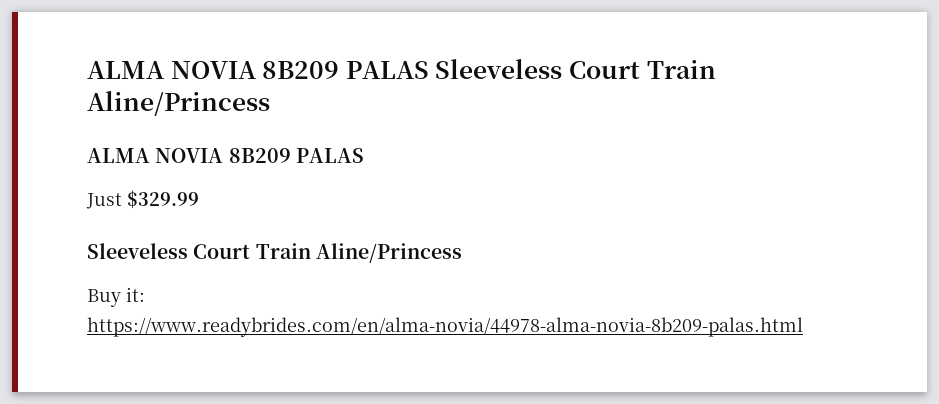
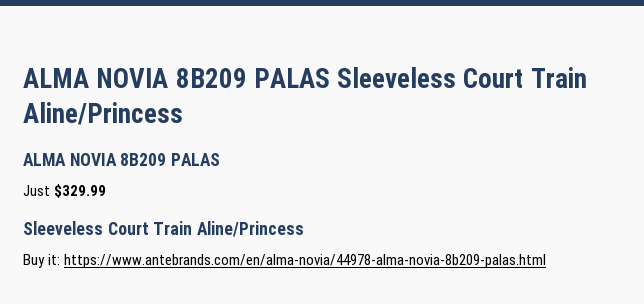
[87,317,803,337] https://www.readybrides.com/en/alma-novia/44978-alma-novia-8b209-palas.html -> [64,254,547,268] https://www.antebrands.com/en/alma-novia/44978-alma-novia-8b209-palas.html

